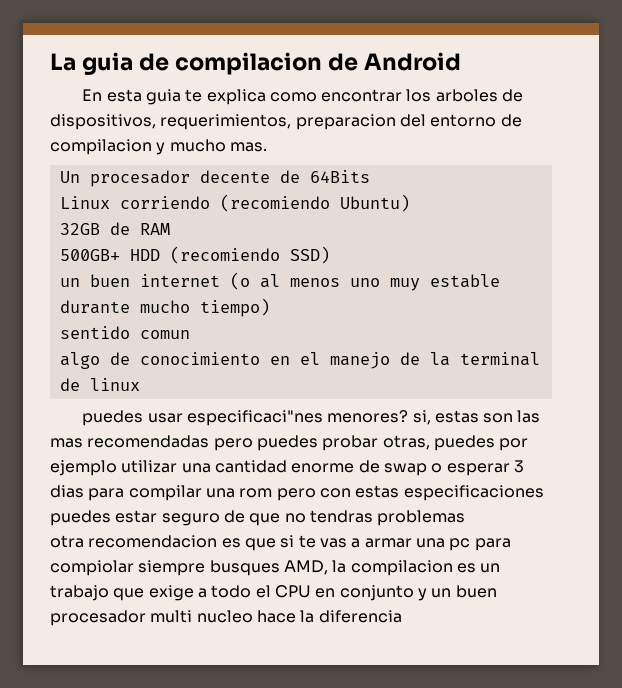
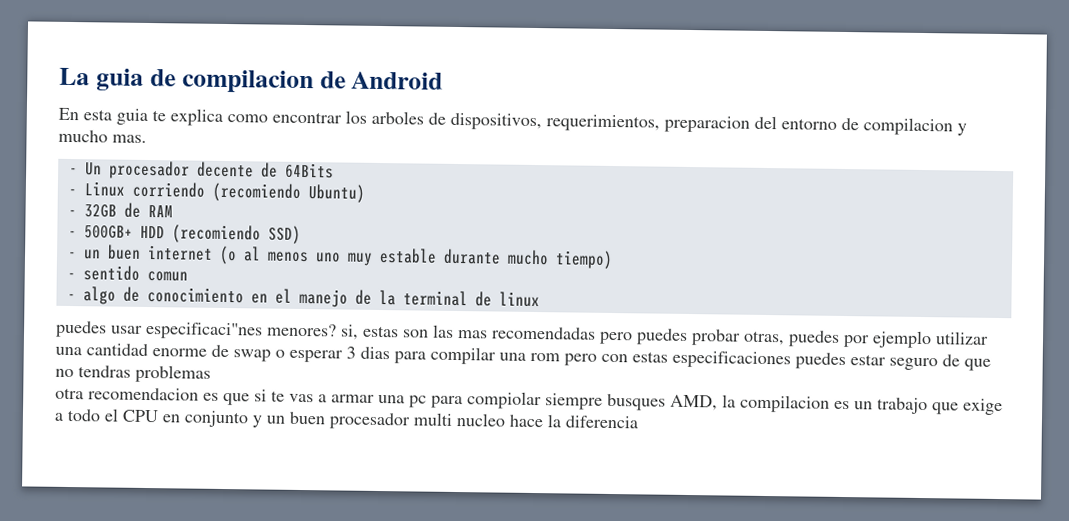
(267, 147) none -> [68,167,78,175] -
(370, 176) none -> [67,188,77,196] -
(410, 203) none -> [67,209,77,217] -
(170, 229) none -> [67,230,77,238] -
(330, 255) none -> [66,251,77,259] -
(270, 307) none -> [66,272,76,280] -
(190, 334) none -> [66,293,76,301] -

